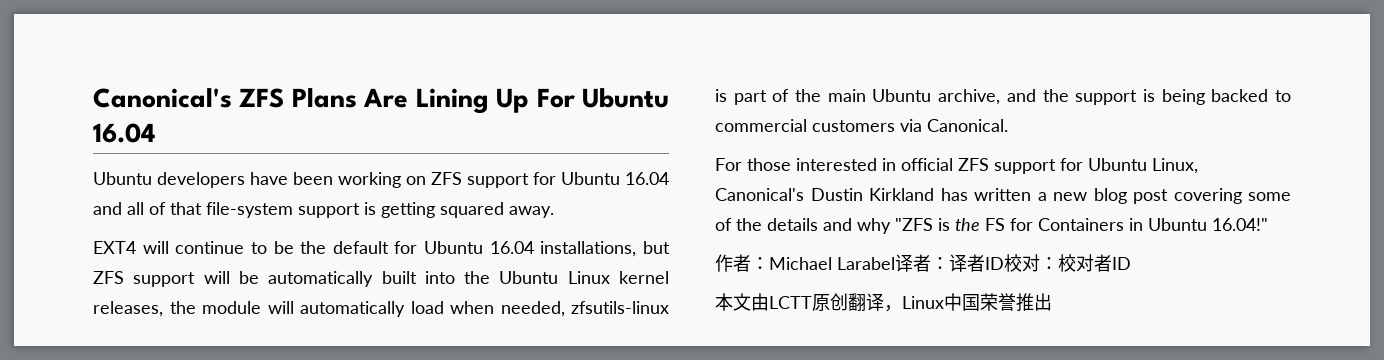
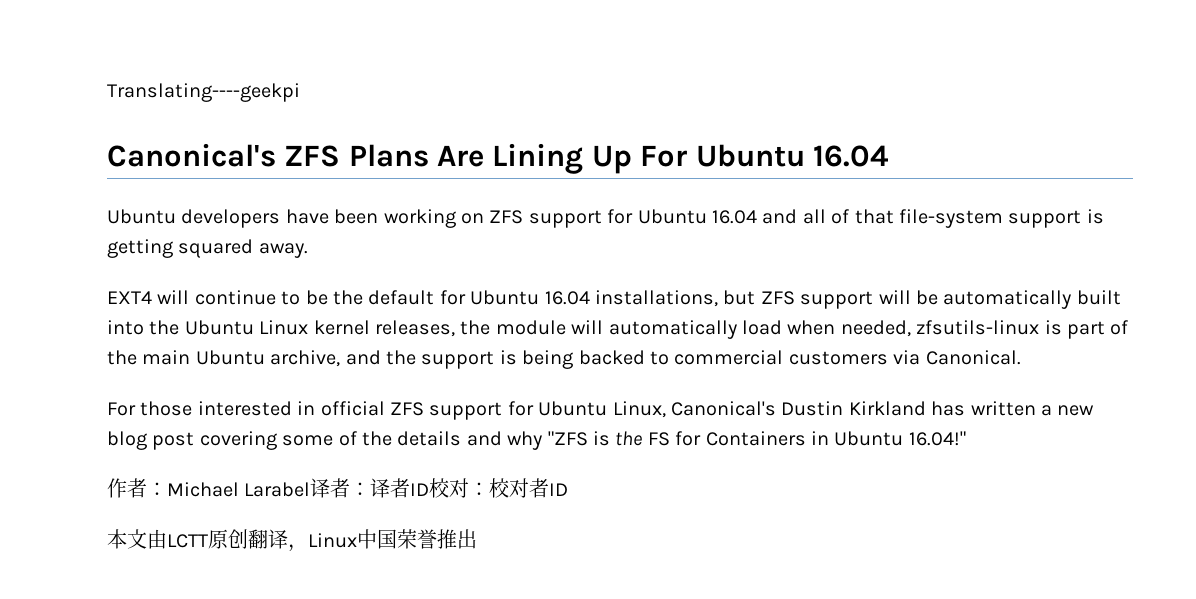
(93, 98) none -> [107,83,300,102] Translating----geekpi //

